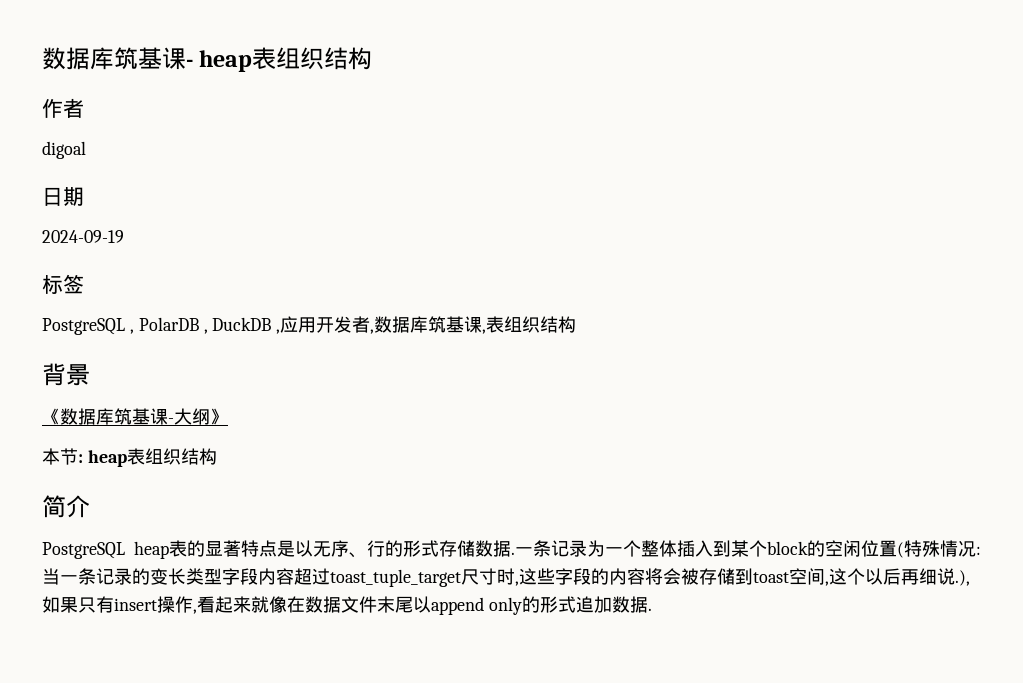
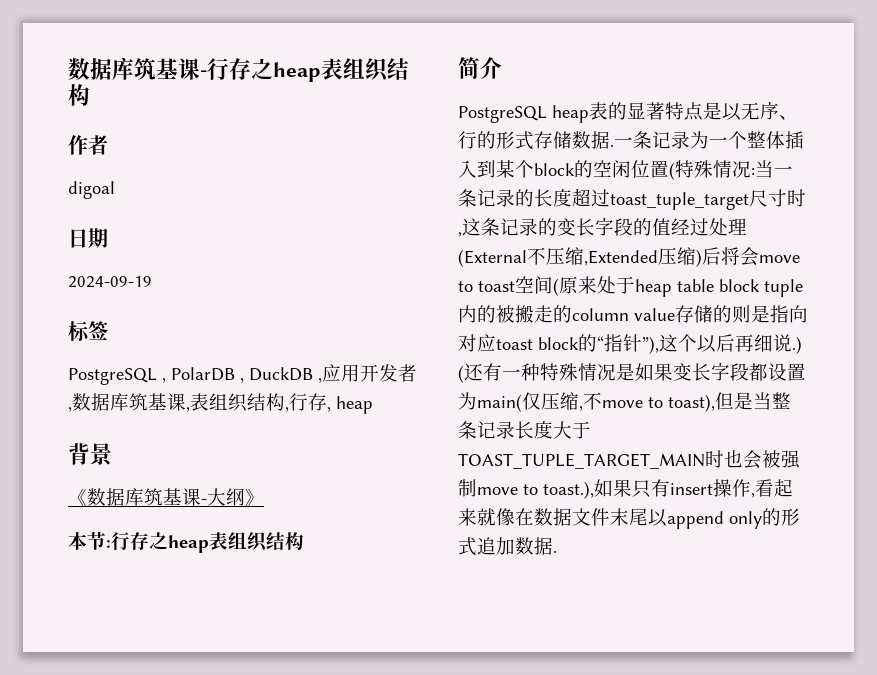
[42,47,193,70] 数据库筑基课- -> [68,57,273,80] 数据库筑基课-行存之
(577, 324) none -> [285,393,373,414] ,行存, heap
(83, 458) none -> [111,532,168,551] 行存之
[150,568,294,585] 变长类型字段内容 -> [534,189,572,207] 长度
[537,568,970,586] 些字段的内容将会被存储到toast空间,这个以后再细说.), -> [481,217,747,236] [458,247,800,267] [458,276,803,297] [458,305,808,323] [458,334,802,354] [458,362,806,383] [458,392,791,412] [458,421,591,439] [458,450,801,469] [458,479,594,499] 条记录的变长字段的值经过处理(External不压缩,Extended压缩)后将会move to toast空间(原来处于heap table block tuple内的被搬走的column value存储的则是指向对应toast block的“指针”),这个以后再细说.) (还有一种特殊情况是如果变长字段都设置为main(仅压缩,不move to toast),但是当整条记录长度大于TOAST_TUPLE_TARGET_MAIN时也会被强制move to toast.),

